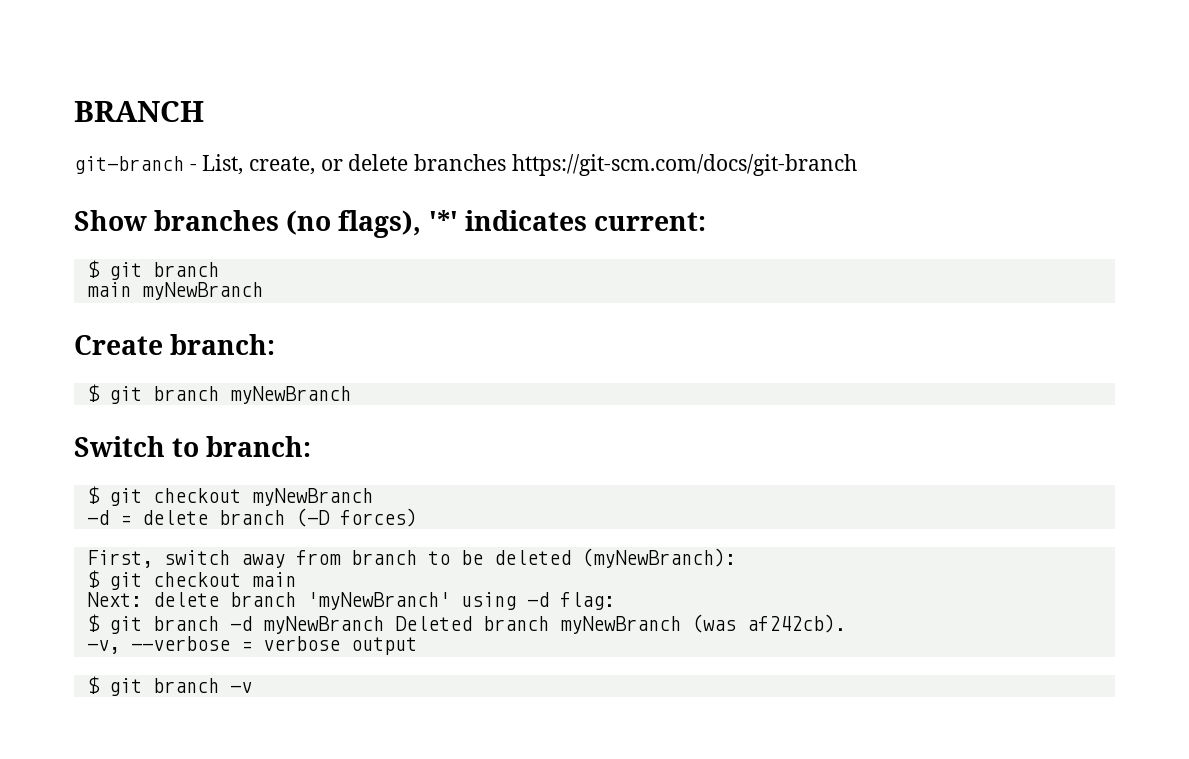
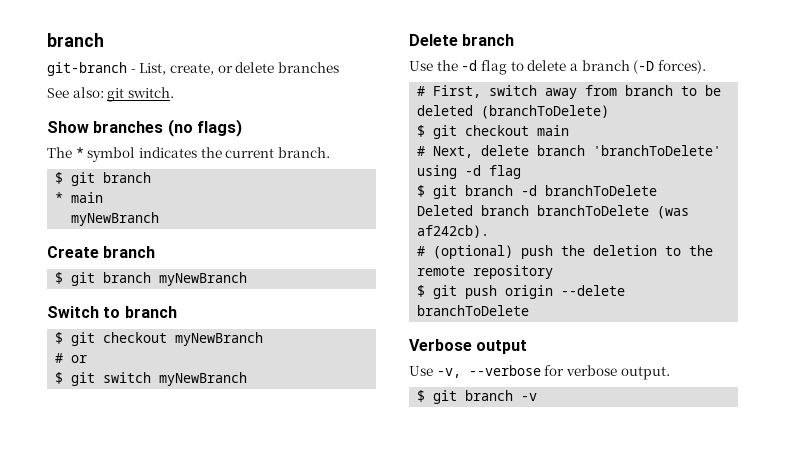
[74,101,204,122] BRANCH -> [47,33,104,47] branch
[511,154,857,176] https://git-scm.com/docs/git-branch -> [47,87,174,102] // See also: git switch.
[338,210,706,238] flags), '*' indicates current: -> [196,119,242,137] [47,147,330,162] flags) // The * symbol indicates the current branch.
[86,282,131,297] main -> [55,192,104,203] * main //
[170,334,276,355] branch: -> [103,246,156,258] branch
[206,436,312,457] branch: -> [124,306,177,318] branch
[86,508,417,527] -d = delete branch (-D forces) // -> [55,353,88,363] [55,372,248,386] [409,34,515,46] [409,60,706,75] [417,86,426,96] # or // $ git switch myNewBranch // Delete branch // Use the -d flag to delete a branch (-D forces). // #
[581,548,736,568] (myNewBranch): -> [481,105,610,119] (branchToDelete)
[86,592,450,610] Next: delete branch 'myNewBranch' -> [417,145,722,158] # Next, delete branch 'branchToDelete'
[559,592,615,610] flag: -> [489,165,522,179] flag
[262,616,384,634] myNewBranch -> [545,185,658,196] branchToDelete //
[559,616,681,634] myNewBranch -> [537,205,650,216] branchToDelete
[86,636,417,655] -v, --verbose = verbose output -> [417,245,714,259] [417,265,554,279] [417,285,626,299] [417,305,530,316] [409,339,528,354] [409,365,670,380] # (optional) push the deletion to the remote repository // $ git push origin --delete branchToDelete // Verbose output // Use -v, --verbose for verbose output.

